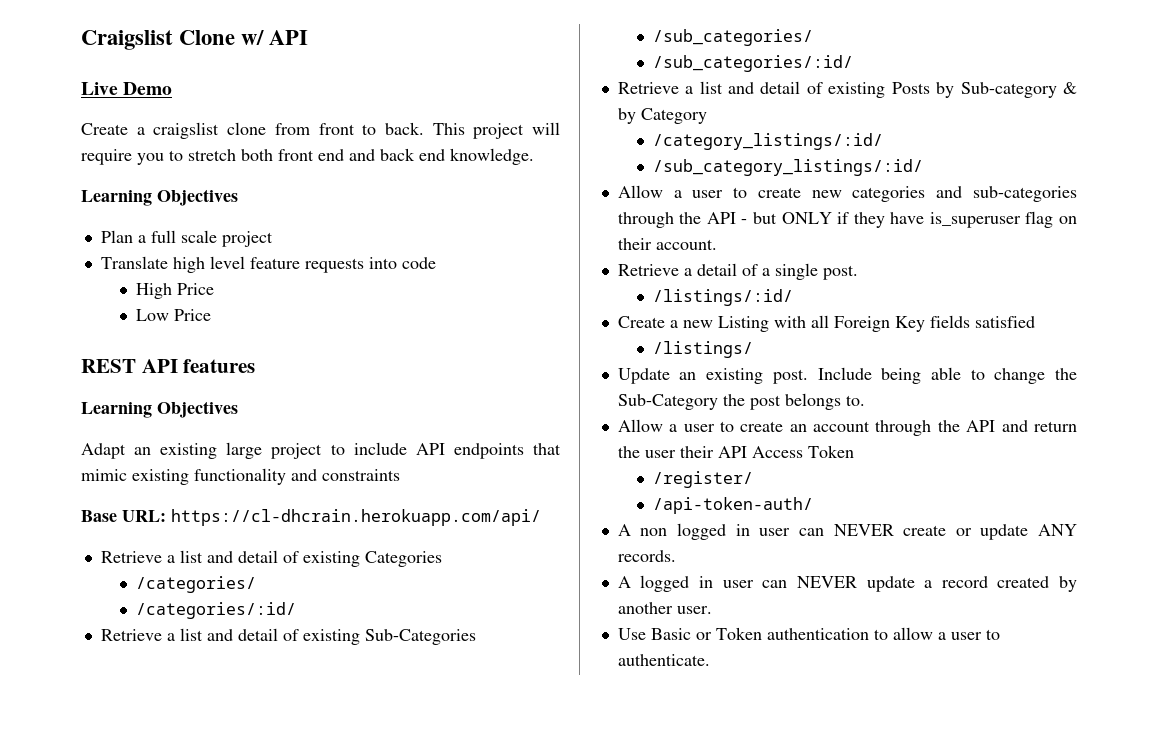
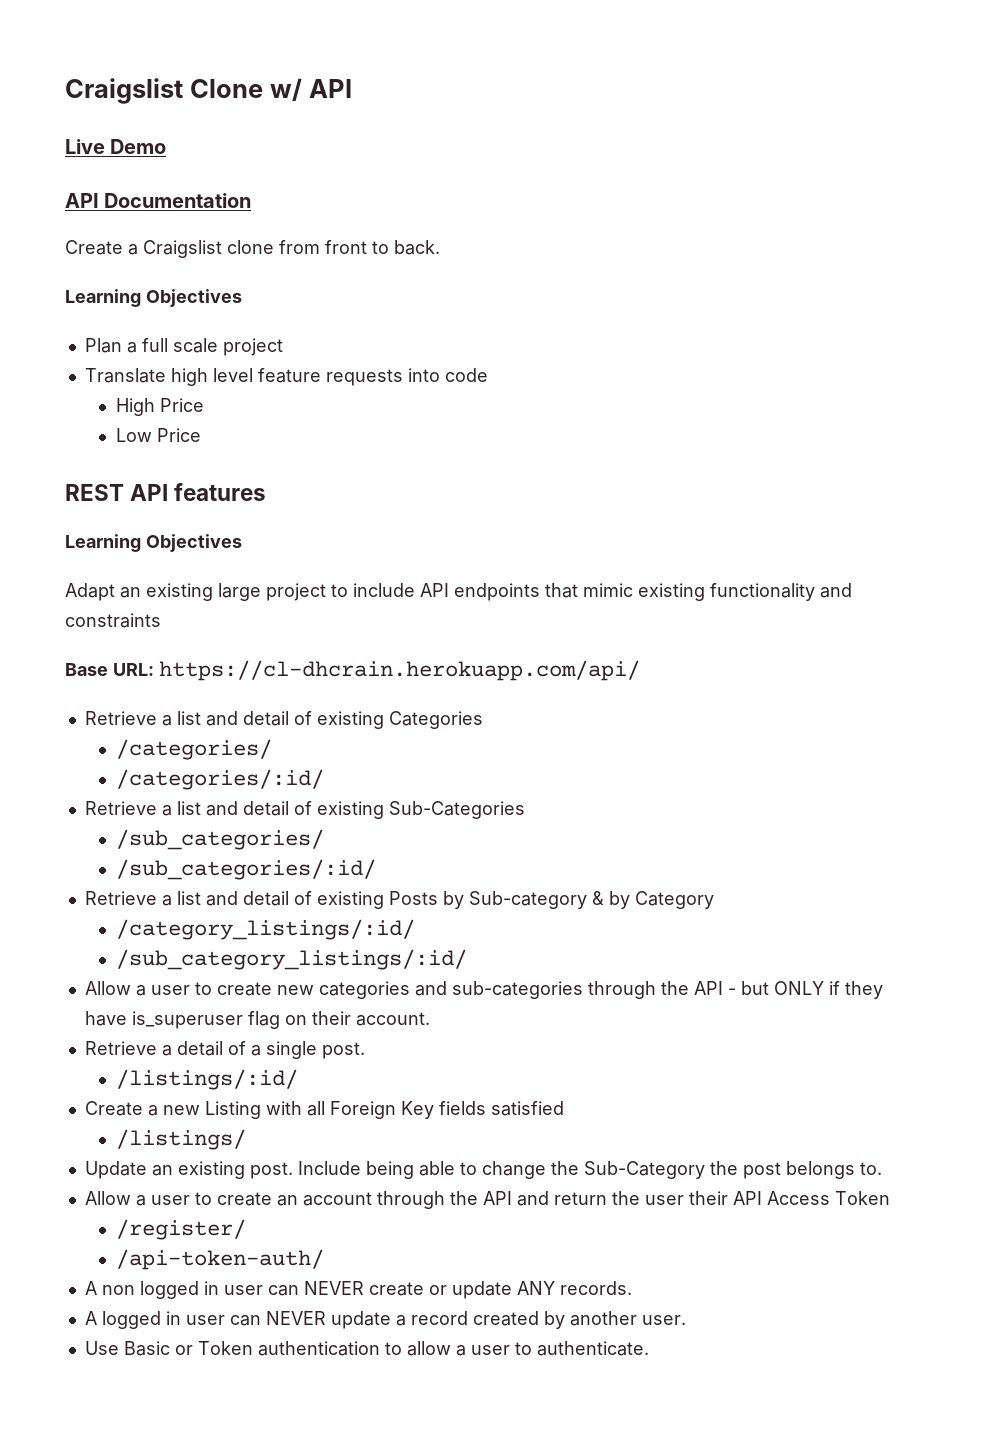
[81,122,220,139] // Create a craigslist -> [65,193,252,208] [65,240,222,258] // API Documentation // Create a Craigslist
[432,122,560,139] [81,148,534,165] This project will require you to stretch both front end and back end knowledge. -> (440, 247) none

